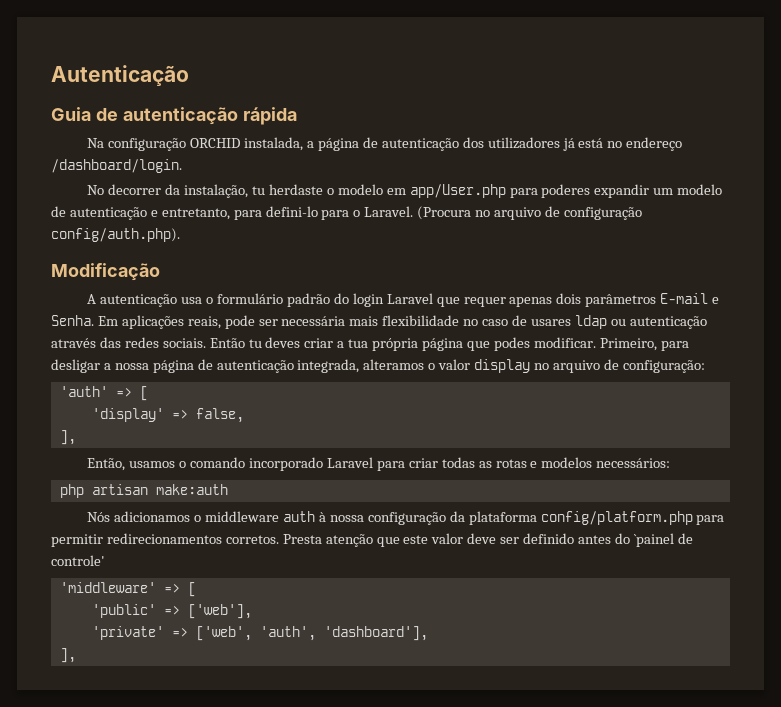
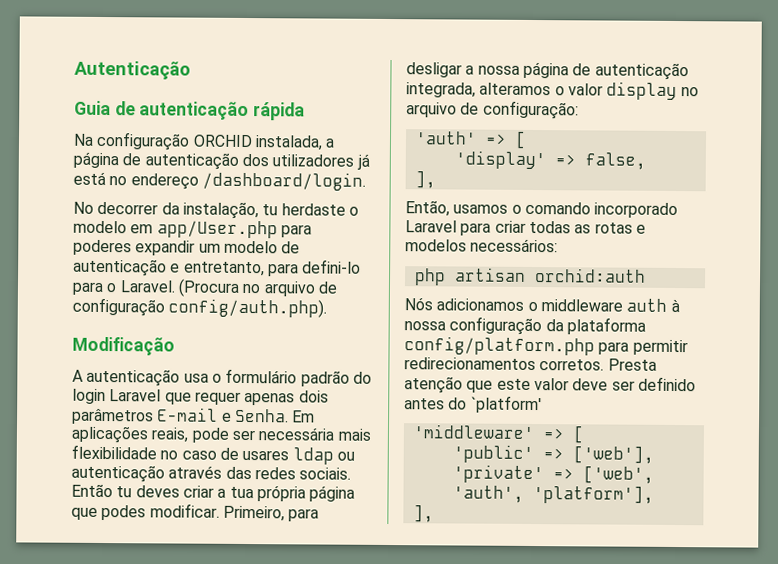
[155,484,228,495] make:auth -> [534,268,646,283] orchid:auth
[633,533,693,547] [51,555,105,566] `painel de controle' -> [470,395,542,414] `platform'
[323,626,428,641] 'dashboard'], -> [532,485,654,504] 'platform'],

